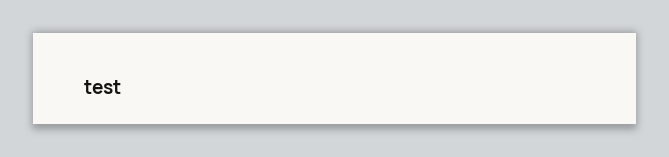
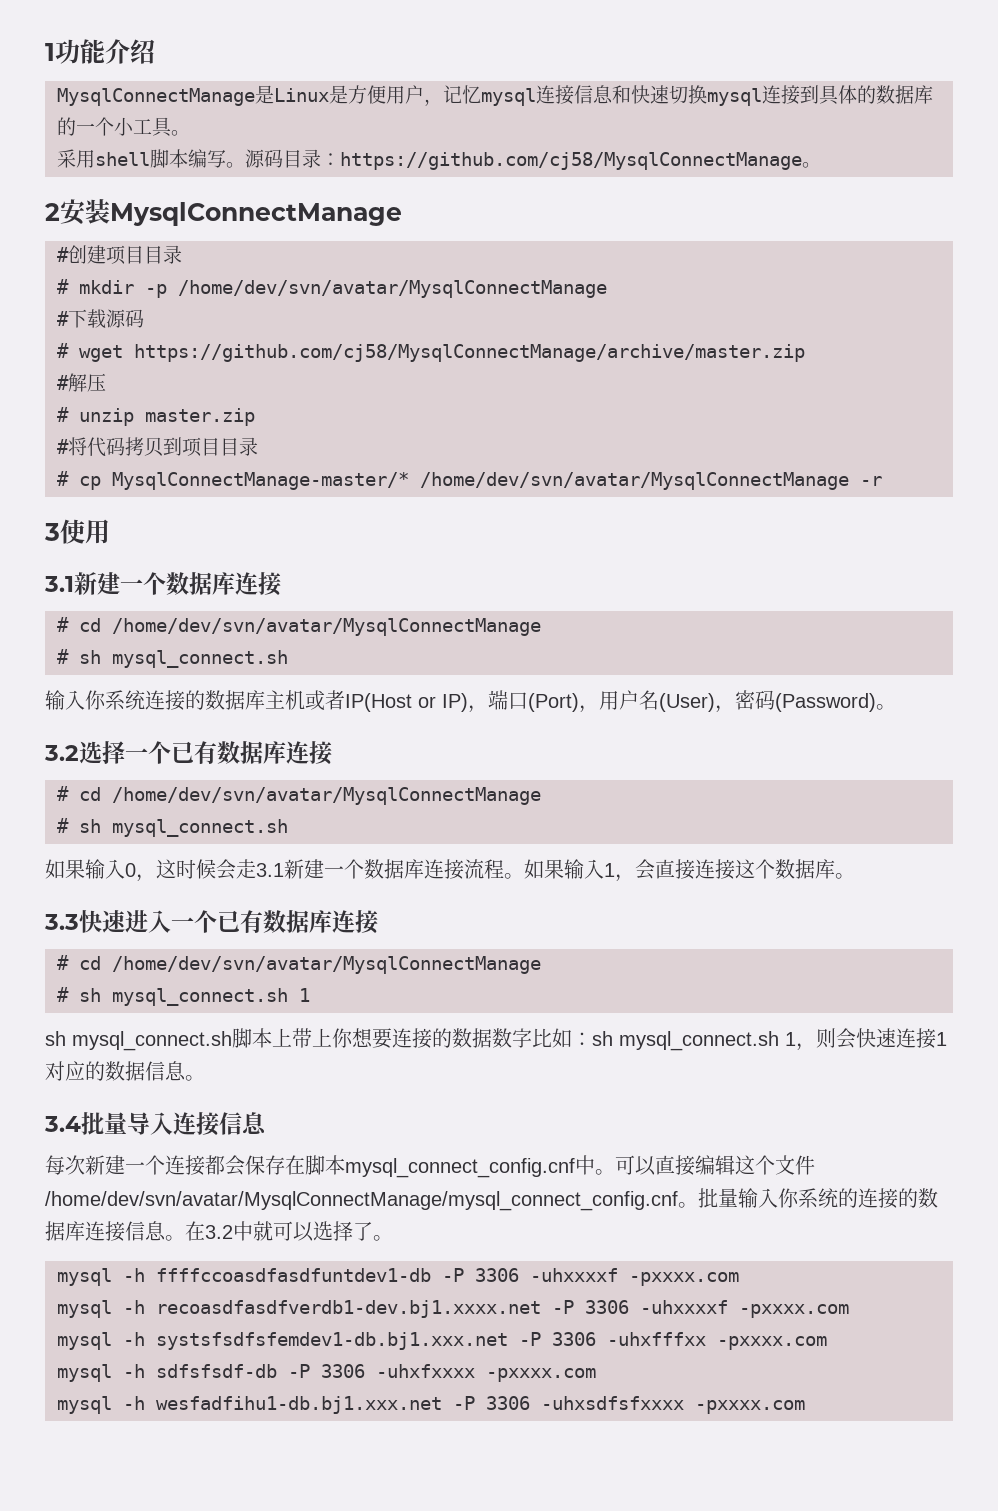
[84,80,121,94] test -> [45,39,155,64] [57,85,933,106] [57,117,190,137] [57,149,821,170] [45,199,402,226] [57,245,182,265] [57,279,607,298] [57,309,144,329] [57,343,805,362] [57,373,106,392] [57,407,255,426] [57,437,258,457] [57,471,882,490] [44,519,110,544] [44,572,281,596] [57,617,541,636] [57,649,288,668] [45,690,896,713] [44,741,332,765] [57,786,541,805] [57,818,288,837] [45,859,855,882] [44,910,378,934] [57,955,541,974] [57,987,310,1006] [45,1028,947,1051] [45,1061,205,1081] [44,1112,267,1136] [45,1155,815,1178] [45,1188,938,1211] [45,1221,393,1242] [57,1268,739,1286] [57,1300,849,1318] [57,1332,827,1350] [57,1364,596,1382] [57,1396,805,1414] 1功能介绍 // MysqlConnectManage是Linux是方便用户，记忆mysql连接信息和快速切换mysql连接到具体的数据库的一个小工具。 // 采用shell脚本编写。源码目录：https://github.com/cj58/MysqlConnectManage。 // 2安装MysqlConnectManage // #创建项目目录 // # mkdir -p /home/dev/svn/avatar/MysqlConnectManage // #下载源码 // # wget https://github.com/cj58/MysqlConnectManage/archive/master.zip // #解压 // # unzip master.zip // #将代码拷贝到项目目录 // # cp MysqlConnectManage-master/* /home/dev/svn/avatar/MysqlConnectManage -r // 3使用 // 3.1新建一个数据库连接 // # cd /home/dev/svn/avatar/MysqlConnectManage // # sh mysql_connect.sh // 输入你系统连接的数据库主机或者IP(Host or IP)，端口(Port)，用户名(User)，密码(Password)。 // 3.2选择一个已有数据库连接 // # cd /home/dev/svn/avatar/MysqlConnectManage // # sh mysql_connect.sh // 如果输入0，这时候会走3.1新建一个数据库连接流程。如果输入1，会直接连接这个数据库。 // 3.3快速进入一个已有数据库连接 // # cd /home/dev/svn/avatar/MysqlConnectManage // # sh mysql_connect.sh 1 // sh mysql_connect.sh脚本上带上你想要连接的数据数字比如：sh mysql_connect.sh 1，则会快速连接1对应的数据信息。 // 3.4批量导入连接信息 // 每次新建一个连接都会保存在脚本mysql_connect_config.cnf中。可以直接编辑这个文件/home/dev/svn/avatar/MysqlConnectManage/mysql_connect_config.cnf。批量输入你系统的连接的数据库连接信息。在3.2中就可以选择了。 // mysql -h ffffccoasdfasdfuntdev1-db -P 3306 -uhxxxxf -pxxxx.com // mysql -h recoasdfasdfverdb1-dev.bj1.xxxx.net -P 3306 -uhxxxxf -pxxxx.com // mysql -h systsfsdfsfemdev1-db.bj1.xxx.net -P 3306 -uhxfffxx -pxxxx.com // mysql -h sdfsfsdf-db -P 3306 -uhxfxxxx -pxxxx.com // mysql -h wesfadfihu1-db.bj1.xxx.net -P 3306 -uhxsdfsfxxxx -pxxxx.com

